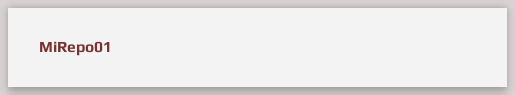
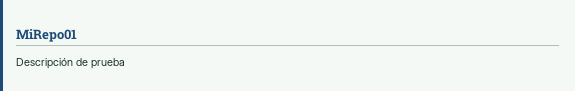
(112, 48) none -> [16,58,125,69] // Descripción de prueba

